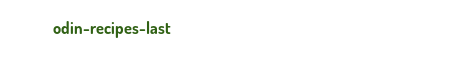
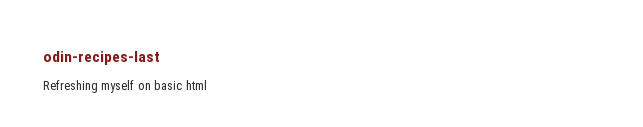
(171, 29) none -> [43,80,207,93] // Refreshing myself on basic html

